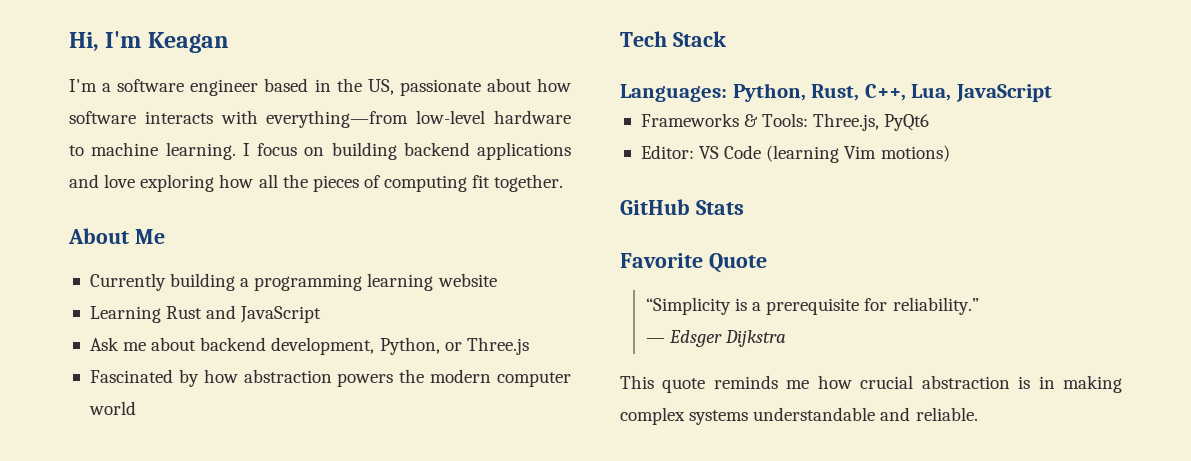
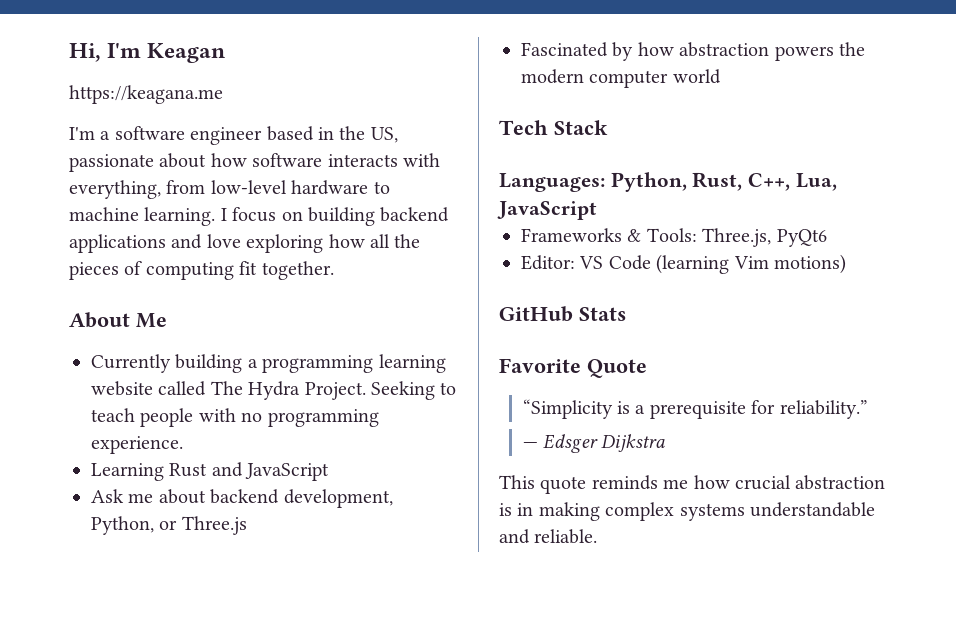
(229, 42) none -> [69,85,223,104] // https://keagana.me
[266,110,409,128] everything—from -> [69,180,206,199] everything, from
(497, 280) none -> [158,381,457,400] [91,408,379,427] [91,436,183,454] called The Hydra Project. Seeking to teach people with no programming experience.

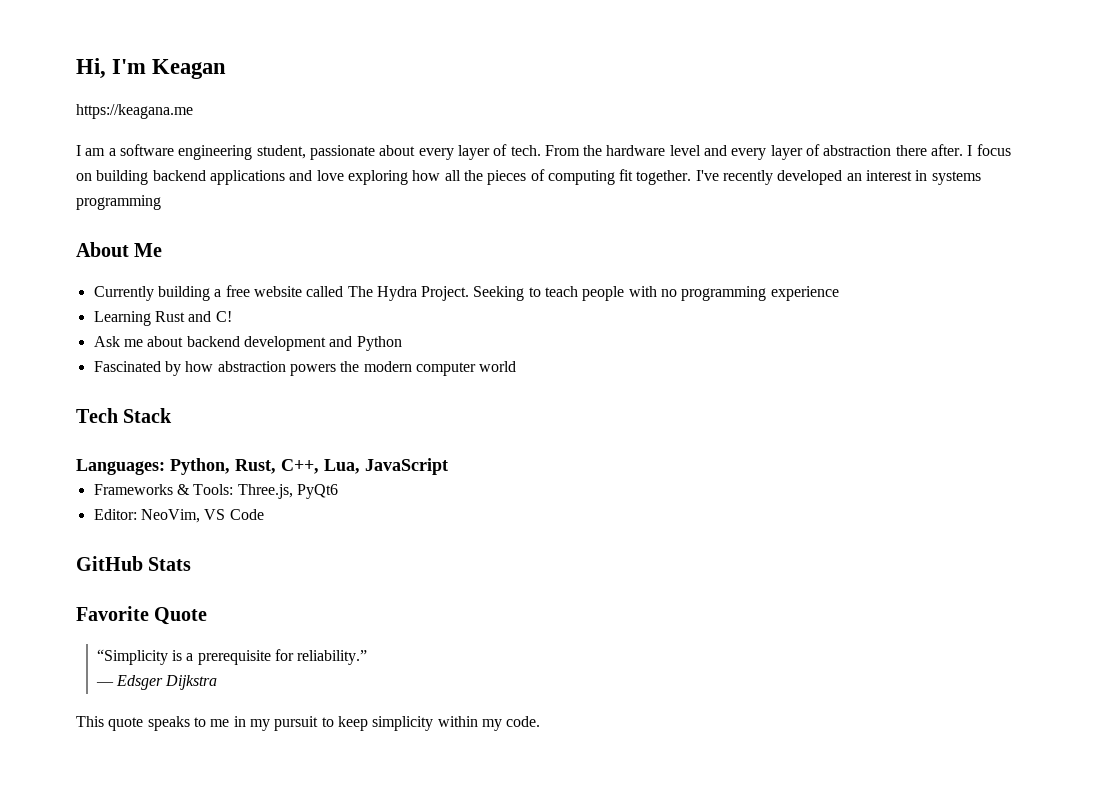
[69,126,398,145] [69,153,440,172] [69,180,390,199] [69,207,216,226] I'm a software engineer based in the US, passionate about how software interacts with everything, from low-level hardware to machine learning. -> [76,144,964,160] I am a software engineering student, passionate about every layer of tech. From the hardware level and every layer of abstraction there after.
(334, 270) none -> [695,170,981,185] [76,195,161,210] I've recently developed an interest in systems programming
[262,354,446,373] programming learning -> [225,285,250,297] free
[91,436,183,454] experience. -> [770,286,839,301] experience
[245,463,330,481] JavaScript -> [215,311,232,322] C!
[283,489,393,508] [91,516,247,535] development, Python, or Three.js -> [243,336,402,351] development and Python
(575, 262) none -> [140,509,200,523] NeoVim,
[656,254,846,274] (learning Vim motions) -> (264, 514) none
[591,475,886,490] [499,502,875,521] [499,529,598,544] reminds me how crucial abstraction is in making complex systems understandable and reliable. -> [147,716,541,731] speaks to me in my pursuit to keep simplicity within my code.

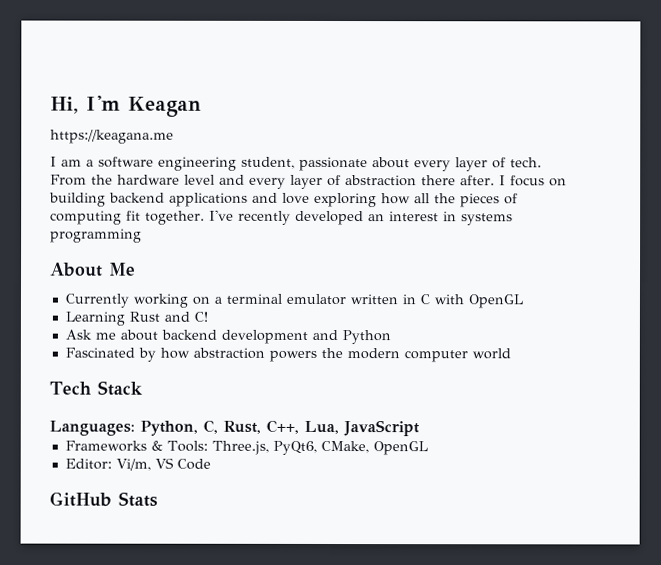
[157,285,839,301] building a free website called The Hydra Project. Seeking to teach people with no programming experience -> [132,293,523,309] working on a terminal emulator written in C with OpenGL
(230, 466) none -> [203,419,218,434] C,
[296,484,338,499] PyQt6 -> [272,440,428,456] PyQt6, CMake, OpenGL
[140,509,200,523] NeoVim, -> [115,458,151,471] Vi/m,
[76,606,208,625] [96,649,368,665] [95,675,218,690] [76,716,541,731] // Favorite Quote // “Simplicity is a prerequisite for reliability.” // — Edsger Dijkstra // This quote speaks to me in my pursuit to keep simplicity within my code. -> (158, 499) none

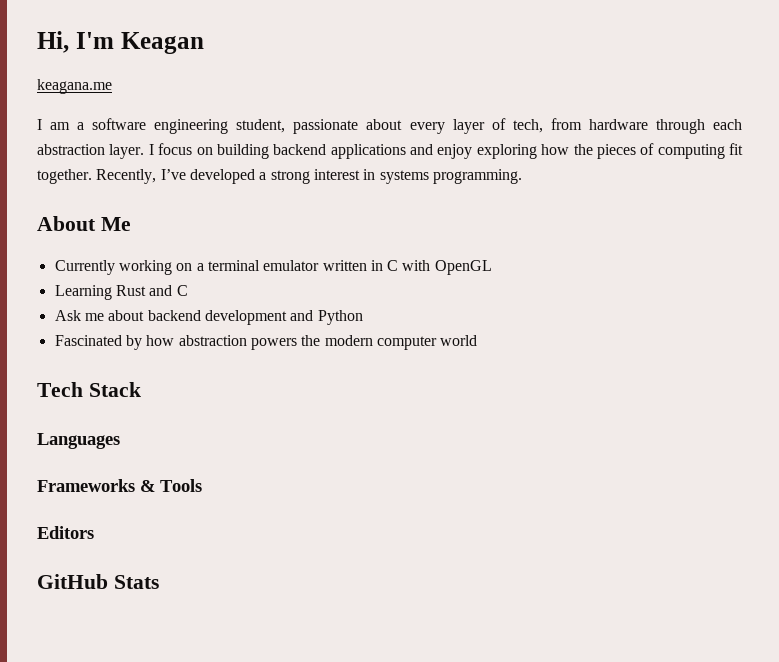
[50,129,174,144] https://keagana.me -> [37,79,112,94] keagana.me
[510,157,542,168] [50,174,495,189] tech. From the hardware level and every layer of abstraction there after. -> [512,118,743,134] [37,144,145,159] tech, from hardware through each abstraction layer.
[282,192,310,204] love -> [437,144,473,159] enjoy
[414,193,430,204] all -> (570, 149) none
[209,209,385,226] I've recently developed an -> [96,169,310,184] Recently, I’ve developed a strong
[50,228,142,243] programming -> [432,169,522,184] programming.
[193,311,208,322] C! -> [176,285,188,296] C
[49,419,420,437] [64,440,428,456] [64,457,211,471] Languages: Python, C, Rust, C++, Lua, JavaScript // Frameworks & Tools: Three.js, PyQt6, CMake, OpenGL // Editor: Vi/m, VS Code -> [37,433,120,449] [37,479,202,492] [37,526,94,539] Languages // Frameworks & Tools // Editors

